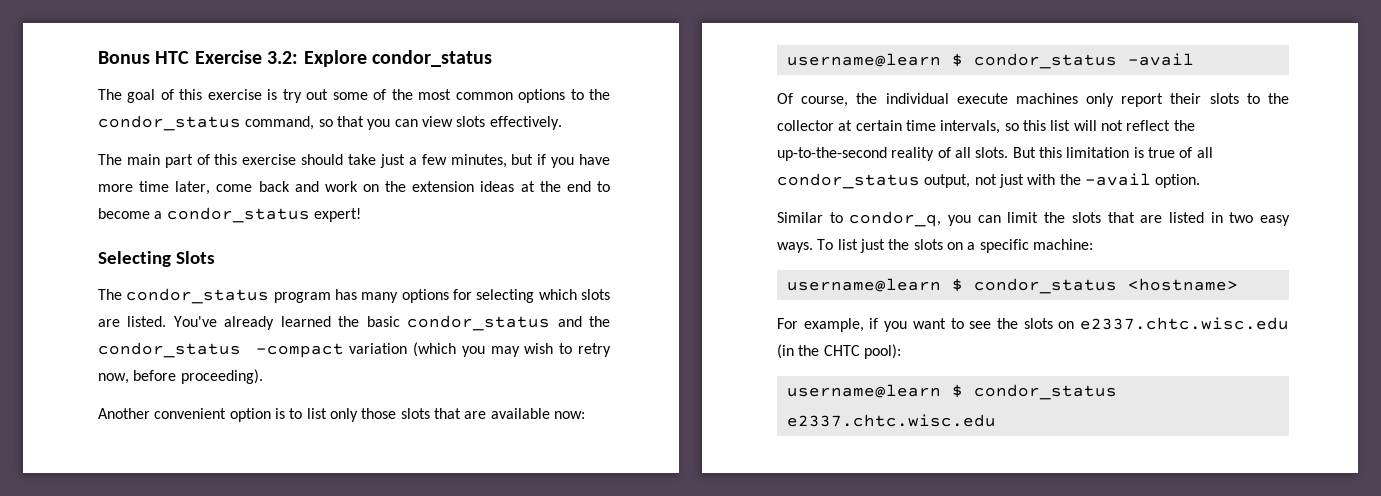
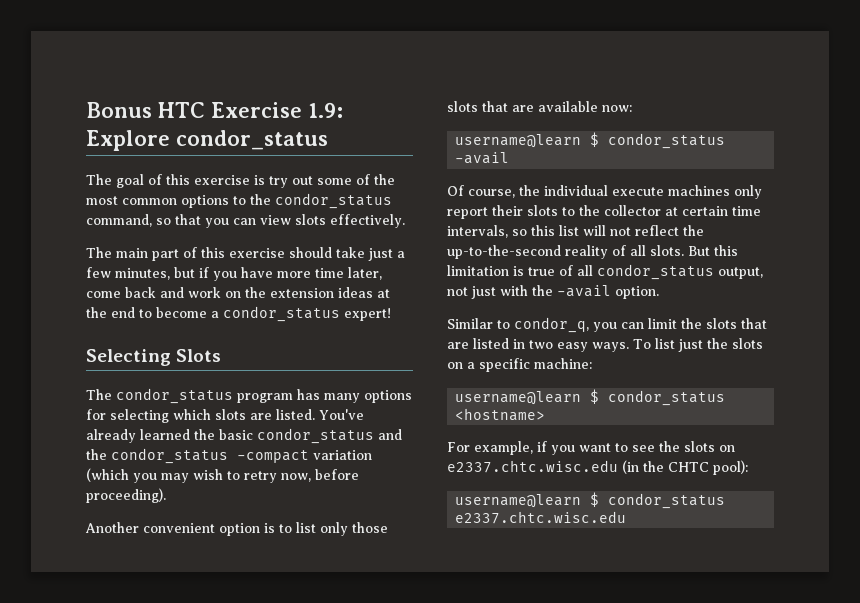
[267,51,299,64] 3.2: -> [308,102,343,118] 1.9:

